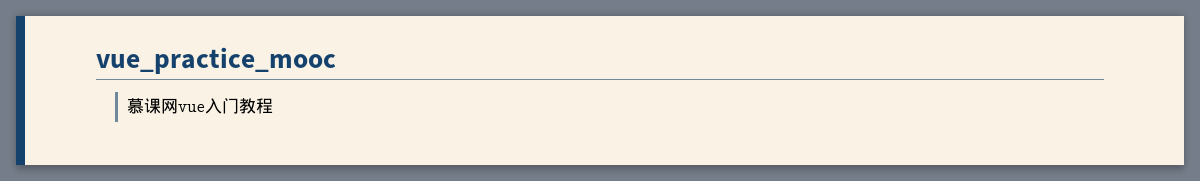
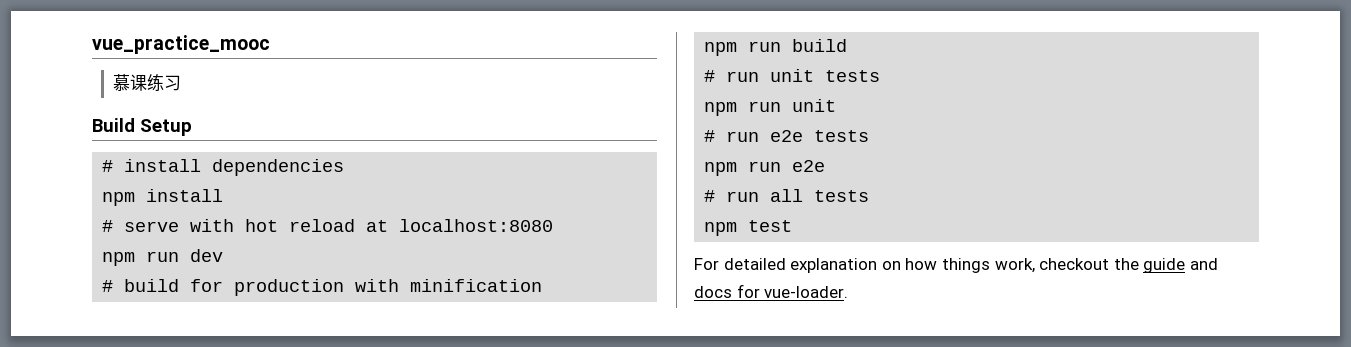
[161,98,274,114] 网vue入门教程 -> [147,74,182,91] [92,118,192,136] [102,159,345,176] [102,189,224,206] [102,219,554,232] [102,249,224,266] [102,279,543,296] [704,39,848,56] [704,69,881,82] [704,99,837,116] [704,130,870,142] [704,160,826,176] [704,189,870,202] [704,220,793,236] [694,258,1218,273] [694,284,849,298] 练习 // Build Setup // # install dependencies // npm install // # serve with hot reload at localhost:8080 // npm run dev // # build for production with minification // npm run build // # run unit tests // npm run unit // # run e2e tests // npm run e2e // # run all tests // npm test // For detailed explanation on how things work, checkout the guide and docs for vue-loader.

